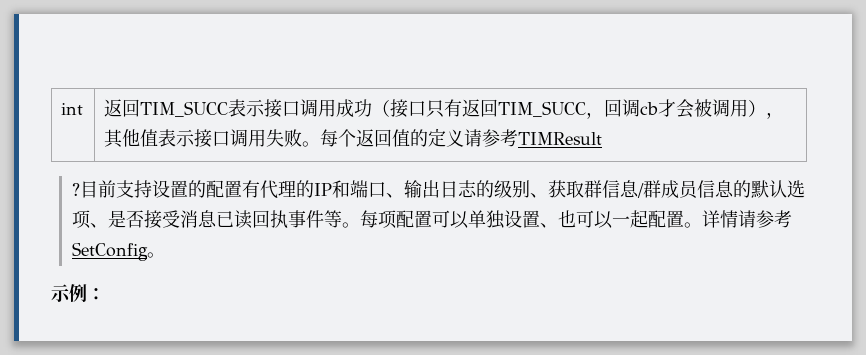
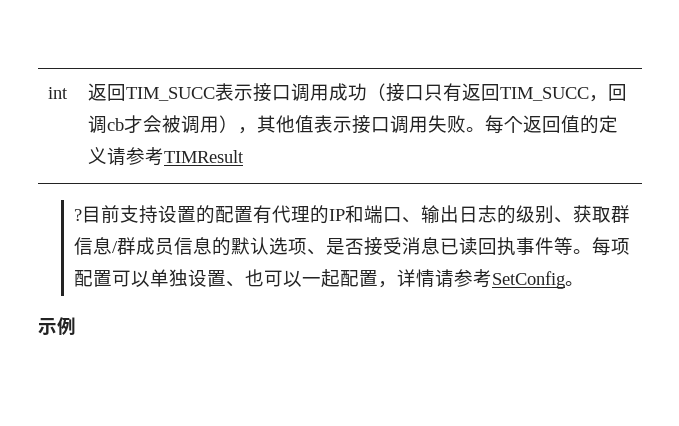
[683,222,702,228] 。 -> [378,281,398,288] ，
[87,288,105,300] ： -> (76, 326) none

